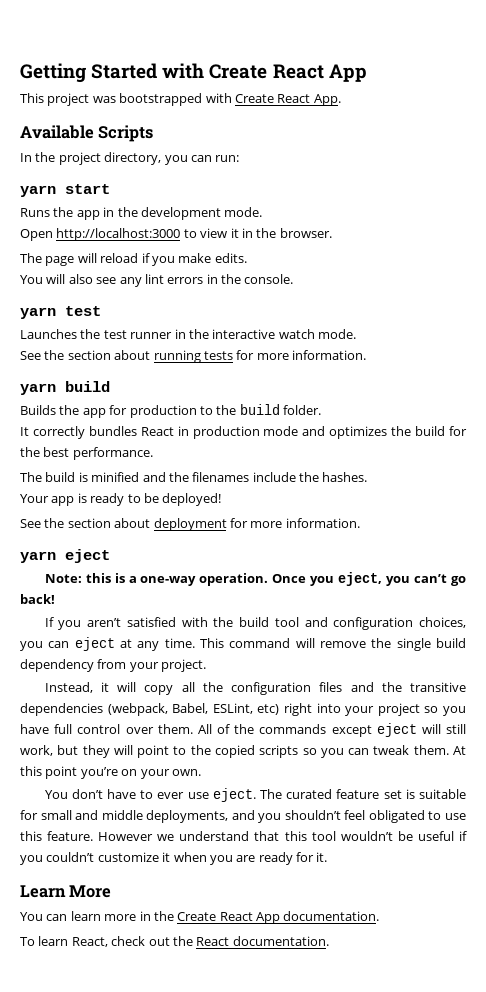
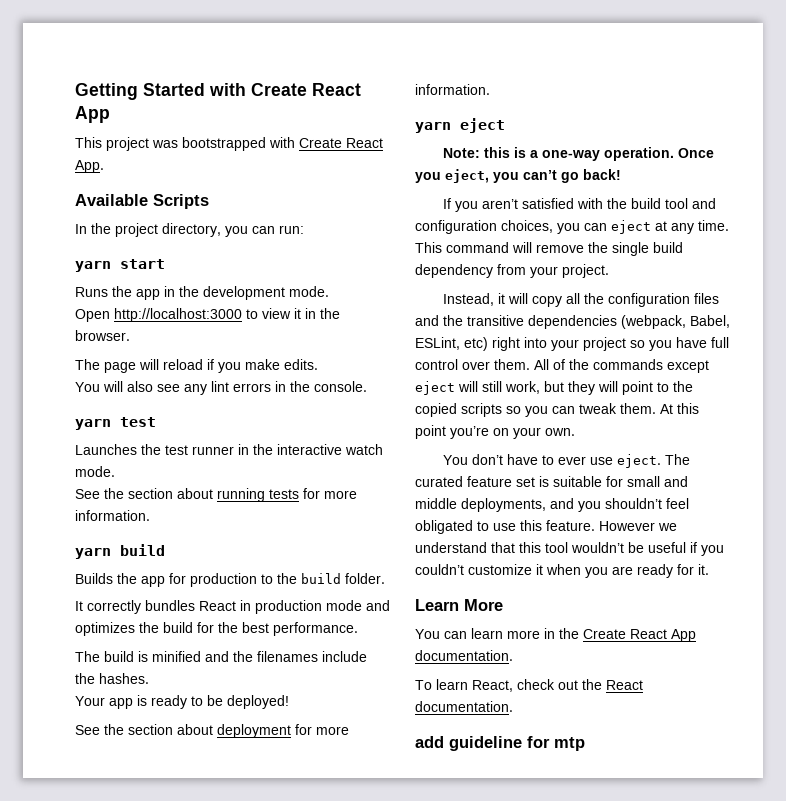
(329, 941) none -> [415,736,585,751] // add guideline for mtp

